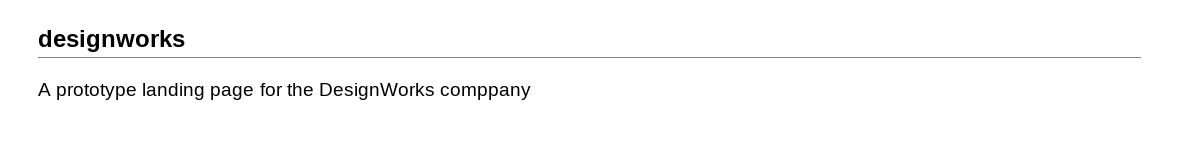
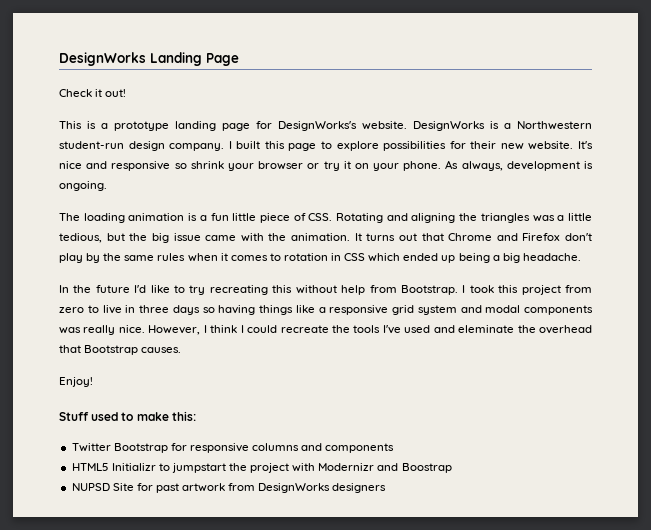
[38,30,185,52] [38,83,531,100] designworks // A prototype landing page for the DesignWorks comppany -> [59,52,239,66] [59,89,127,97] [59,121,592,131] [59,141,593,151] [59,160,593,171] [59,181,107,191] [59,213,592,223] [59,233,592,243] [59,253,581,263] [59,285,593,295] [59,305,593,315] [59,325,592,335] [59,345,182,355] [59,377,93,387] [59,411,196,421] [71,443,395,453] [71,463,452,473] [71,483,387,493] DesignWorks Landing Page // Check it out! // This is a prototype landing page for DesignWorks's website. DesignWorks is a Northwestern student-run design company. I built this page to explore possibilities for their new website. It's nice and responsive so shrink your browser or try it on your phone. As always, development is ongoing. // The loading animation is a fun little piece of CSS. Rotating and aligning the triangles was a little tedious, but the big issue came with the animation. It turns out that Chrome and Firefox don't play by the same rules when it comes to rotation in CSS which ended up being a big headache. // In the future I'd like to try recreating this without help from Bootstrap. I took this project from zero to live in three days so having things like a responsive grid system and modal components was really nice. However, I think I could recreate the tools I've used and eleminate the overhead that Bootstrap causes. // Enjoy! // Stuff used to make this: // Twitter Bootstrap for responsive columns and components // HTML5 Initializr to jumpstart the project with Modernizr and Boostrap // NUPSD Site for past artwork from DesignWorks designers

